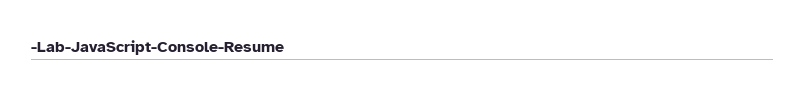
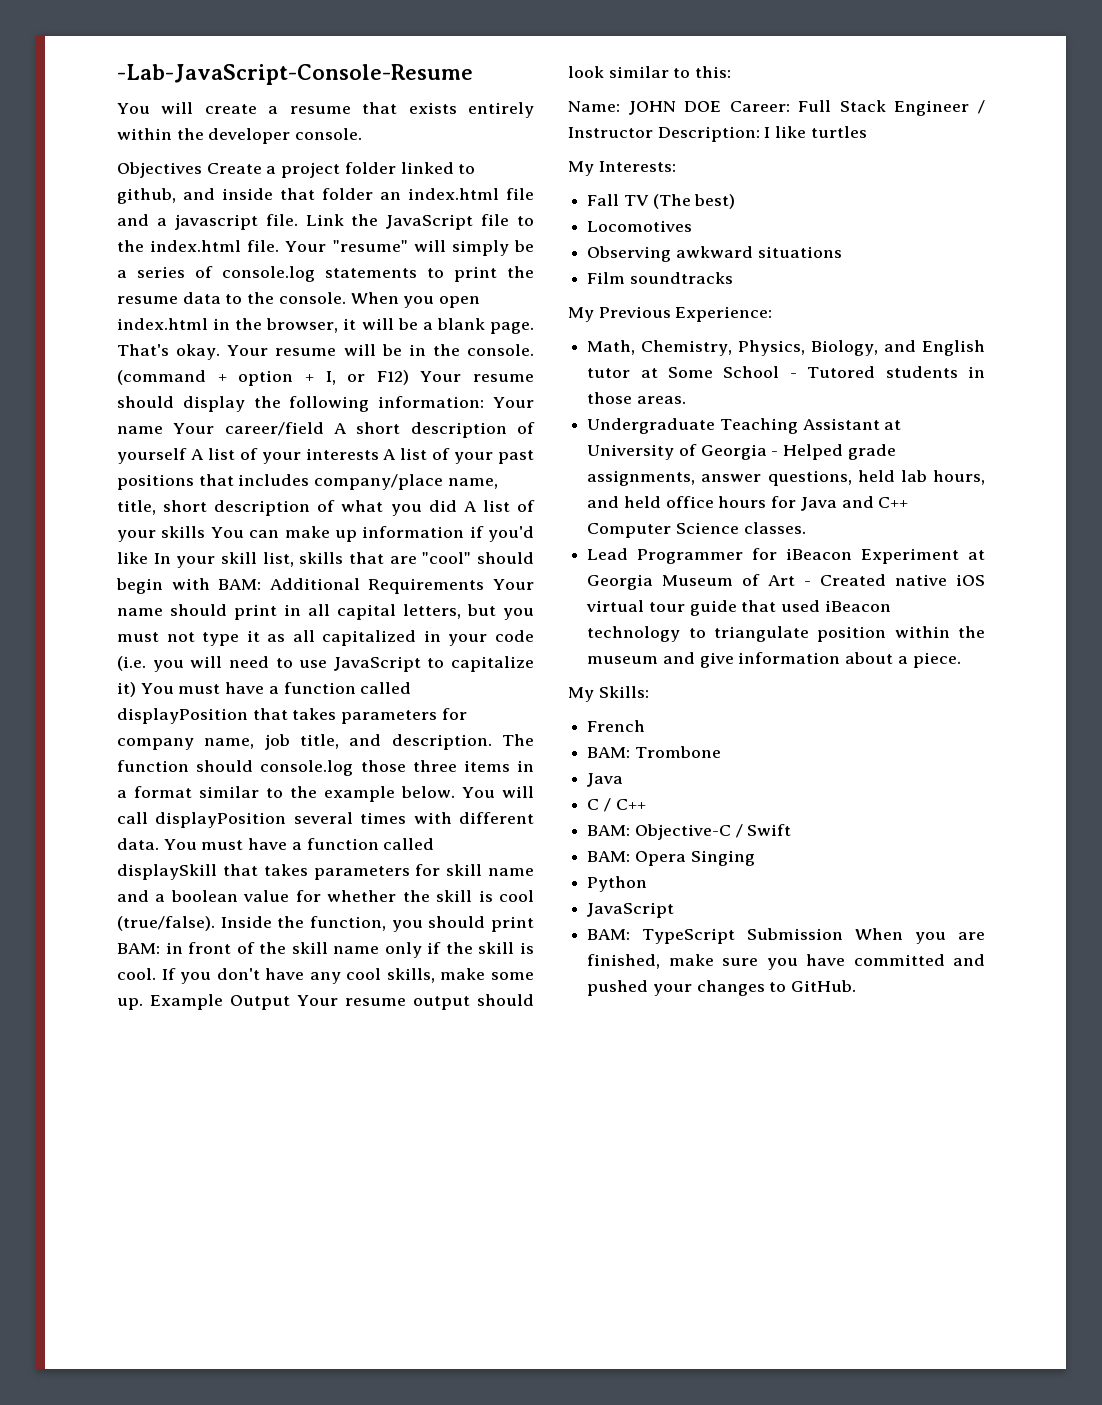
(284, 47) none -> [117,102,534,118] [117,128,363,144] [117,162,476,178] [117,188,534,204] [117,214,534,230] [117,240,534,256] [117,266,534,282] [117,292,481,308] [117,318,534,334] [117,344,534,360] [117,370,534,386] [117,396,535,412] [117,422,535,438] [117,448,534,464] [117,474,498,490] [117,500,535,516] [117,526,534,542] [117,552,534,568] [116,578,535,594] [117,604,534,620] [117,630,534,646] [117,656,534,672] [117,682,412,697] [117,708,467,724] [117,734,534,750] [117,760,534,776] [117,786,534,802] [117,812,534,828] [117,838,435,850] [117,864,534,880] [117,890,535,902] [117,916,534,932] [117,942,534,958] [117,968,534,984] [117,994,535,1010] [568,66,732,78] [568,100,985,116] [568,126,867,142] [568,161,676,176] [587,194,736,209] [587,220,693,232] [587,246,842,262] [587,272,733,284] [568,306,773,322] [587,340,985,356] [587,366,985,378] [587,392,686,404] [587,418,902,434] [587,444,896,460] [587,470,985,486] [587,496,909,511] [587,522,806,538] [587,548,985,564] [587,574,985,590] [586,600,891,616] [587,626,985,642] [587,652,961,668] [568,686,649,702] [587,720,646,732] [587,746,721,758] [587,773,624,787] [587,798,646,812] [587,824,792,840] [587,850,755,866] [587,876,648,892] [587,902,675,918] [587,928,985,944] [587,954,985,970] [587,980,857,996] // You will create a resume that exists entirely within the developer console. // Objectives Create a project folder linked to github, and inside that folder an index.html file and a javascript file. Link the JavaScript file to the index.html file. Your "resume" will simply be a series of console.log statements to print the resume data to the console. When you open index.html in the browser, it will be a blank page. That's okay. Your resume will be in the console. (command + option + I, or F12) Your resume should display the following information: Your name Your career/field A short description of yourself A list of your interests A list of your past positions that includes company/place name, title, short description of what you did A list of your skills You can make up information if you'd like In your skill list, skills that are "cool" should begin with BAM: Additional Requirements Your name should print in all capital letters, but you must not type it as all capitalized in your code (i.e. you will need to use JavaScript to capitalize it) You must have a function called displayPosition that takes parameters for company name, job title, and description. The function should console.log those three items in a format similar to the example below. You will call displayPosition several times with different data. You must have a function called displaySkill that takes parameters for skill name and a boolean value for whether the skill is cool (true/false). Inside the function, you should print BAM: in front of the skill name only if the skill is cool. If you don't have any cool skills, make some up. Example Output Your resume output should look similar to this: // Name: JOHN DOE Career: Full Stack Engineer / Instructor Description: I like turtles // My Interests: // Fall TV (The best) // Locomotives // Observing awkward situations // Film soundtracks // My Previous Experience: // Math, Chemistry, Physics, Biology, and English tutor at Some School - Tutored students in those areas. // Undergraduate Teaching Assistant at University of Georgia - Helped grade assignments, answer questions, held lab hours, and held office hours for Java and C++ Computer Science classes. // Lead Programmer for iBeacon Experiment at Georgia Museum of Art - Created native iOS virtual tour guide that used iBeacon technology to triangulate position within the museum and give information about a piece. // My Skills: // French // BAM: Trombone // Java // C / C++ // BAM: Objective-C / Swift // BAM: Opera Singing // Python // JavaScript // BAM: TypeScript Submission When you are finished, make sure you have committed and pushed your changes to GitHub.

